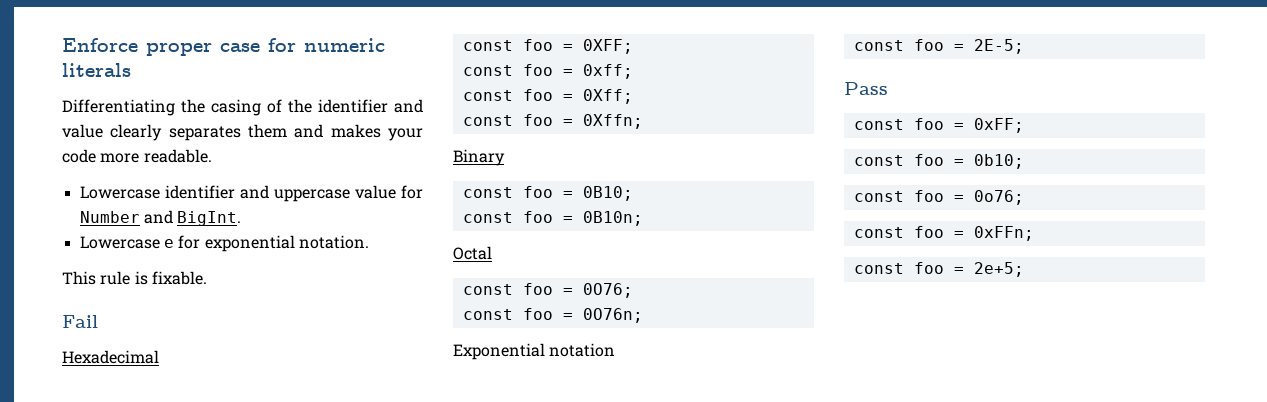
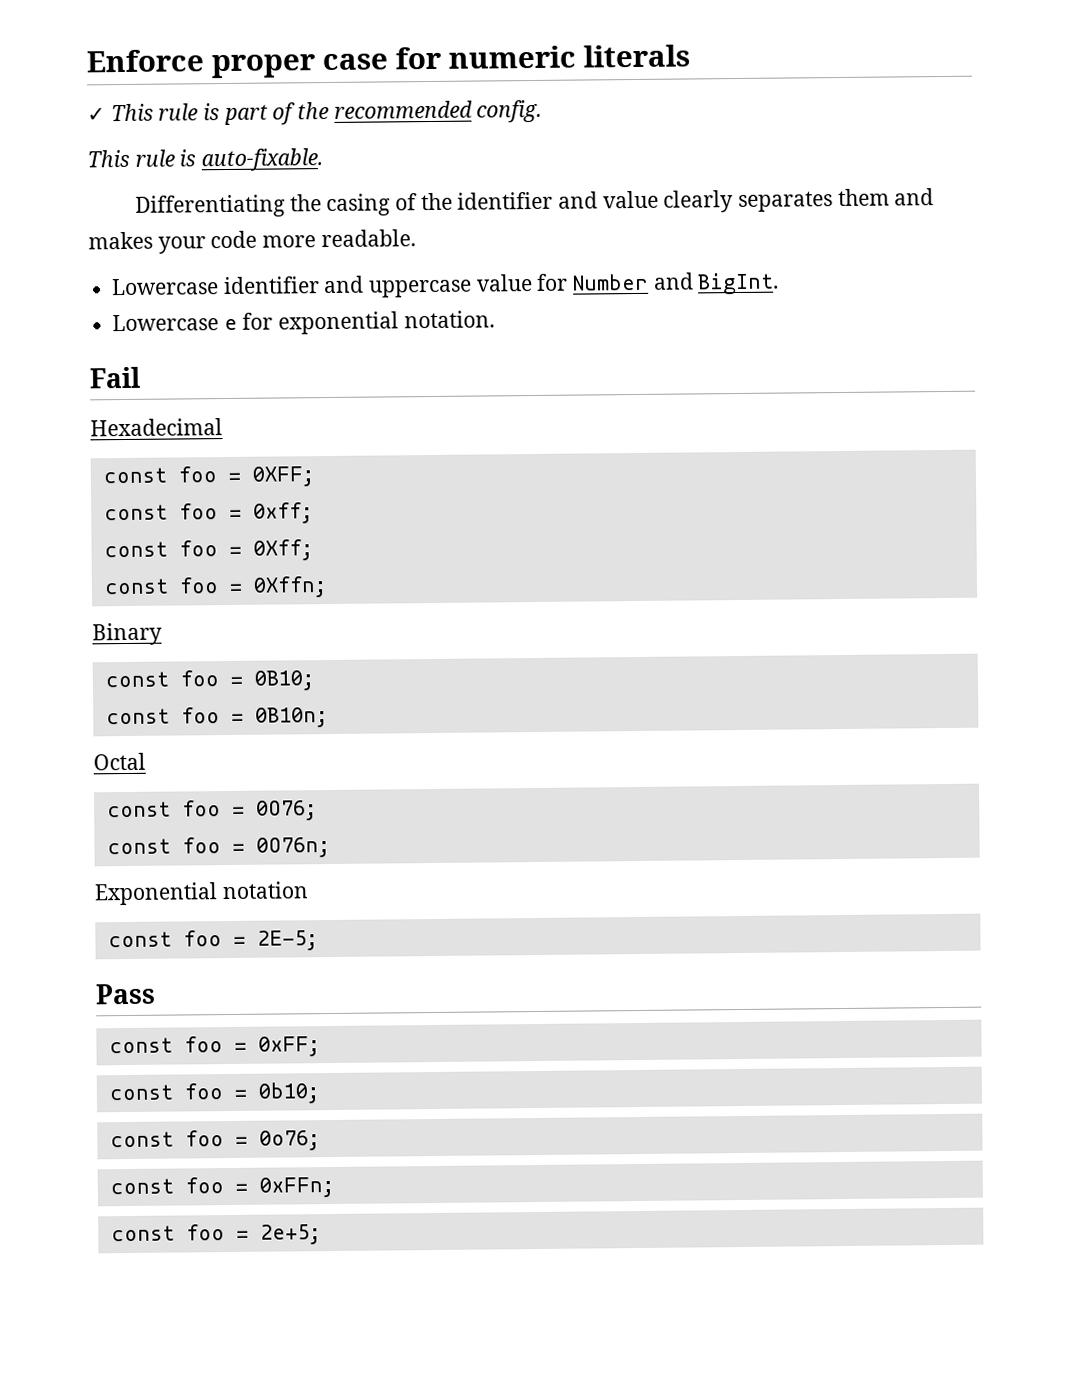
(131, 70) none -> [87,99,543,126] [87,148,324,172] // ✓ This rule is part of the recommended config. // This rule is auto-fixable.
[62,271,207,285] // This rule is fixable. -> (495, 319) none

